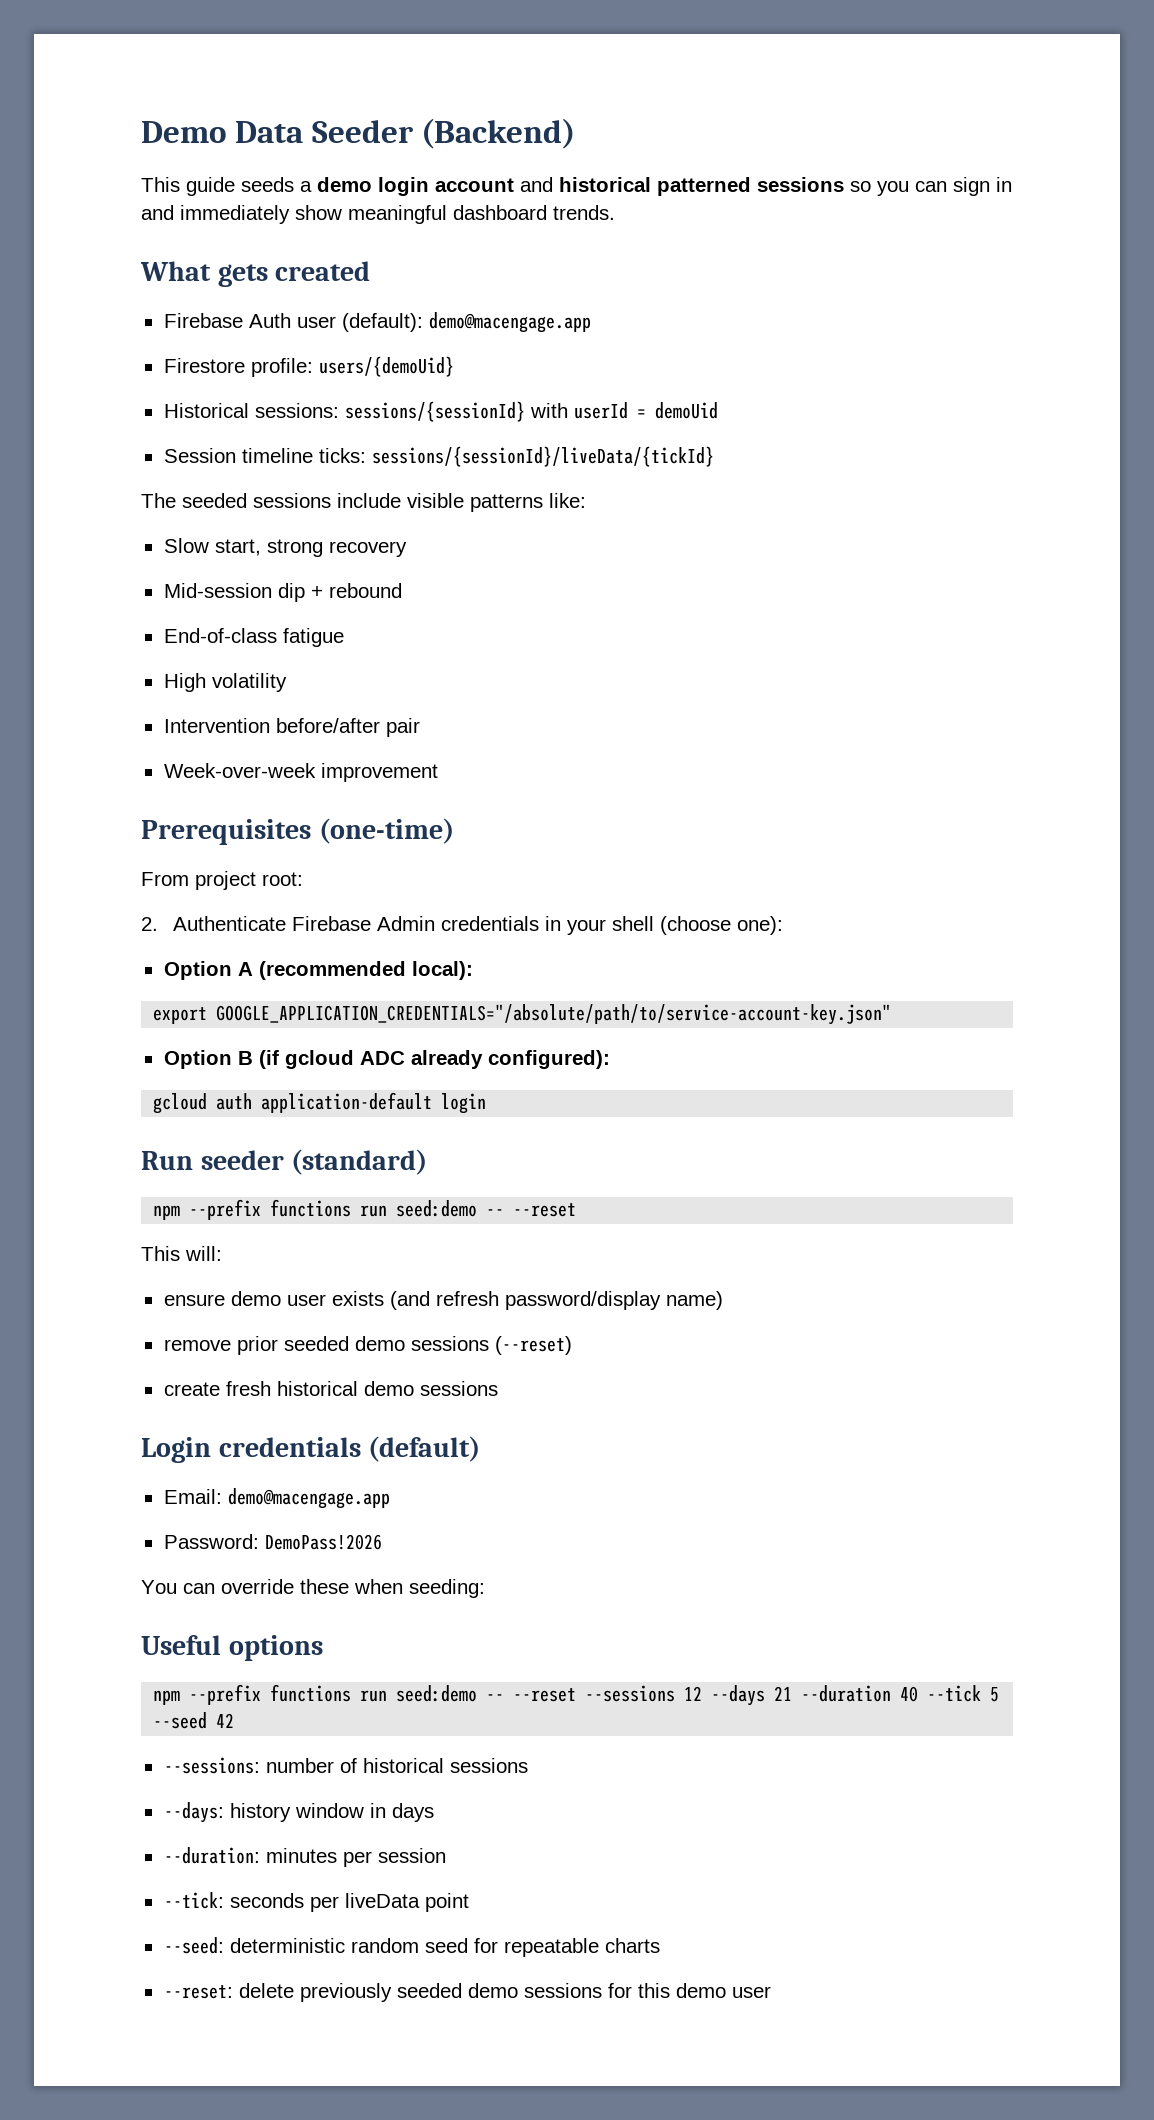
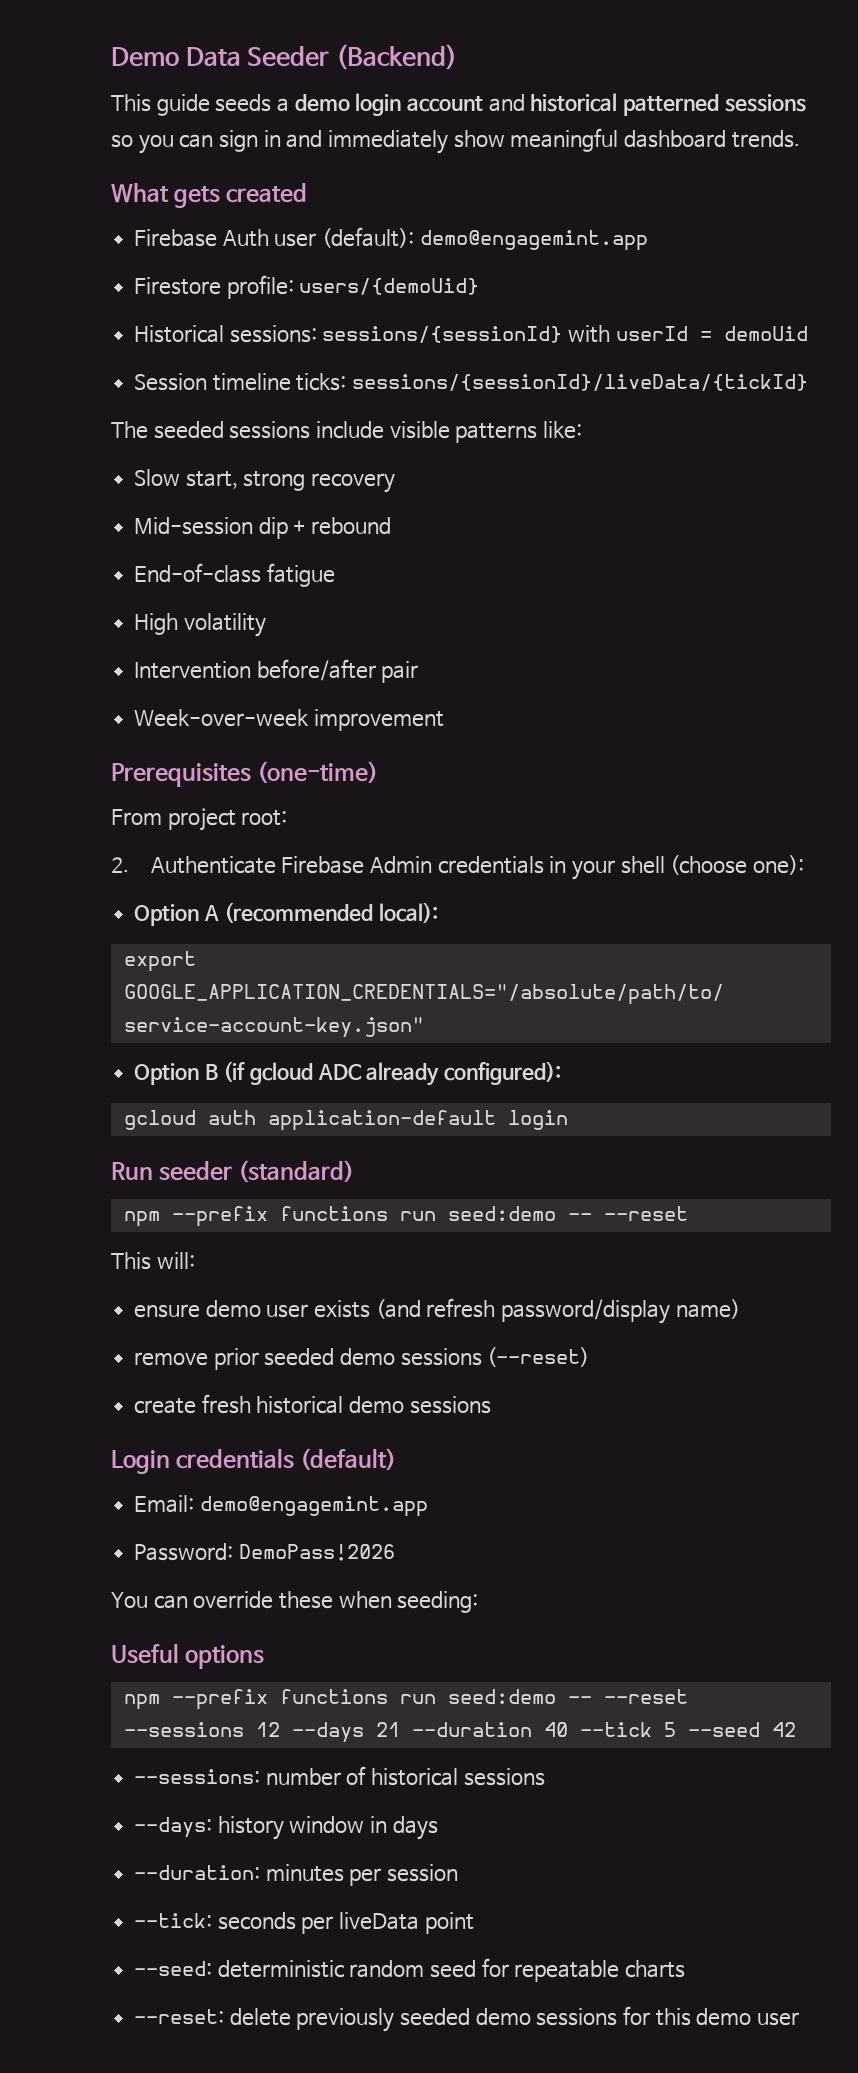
[428,312,591,333] demo@macengage.app -> [419,230,648,251] demo@engagemint.app
[227,1488,390,1509] demo@macengage.app -> [199,1496,428,1517] demo@engagemint.app

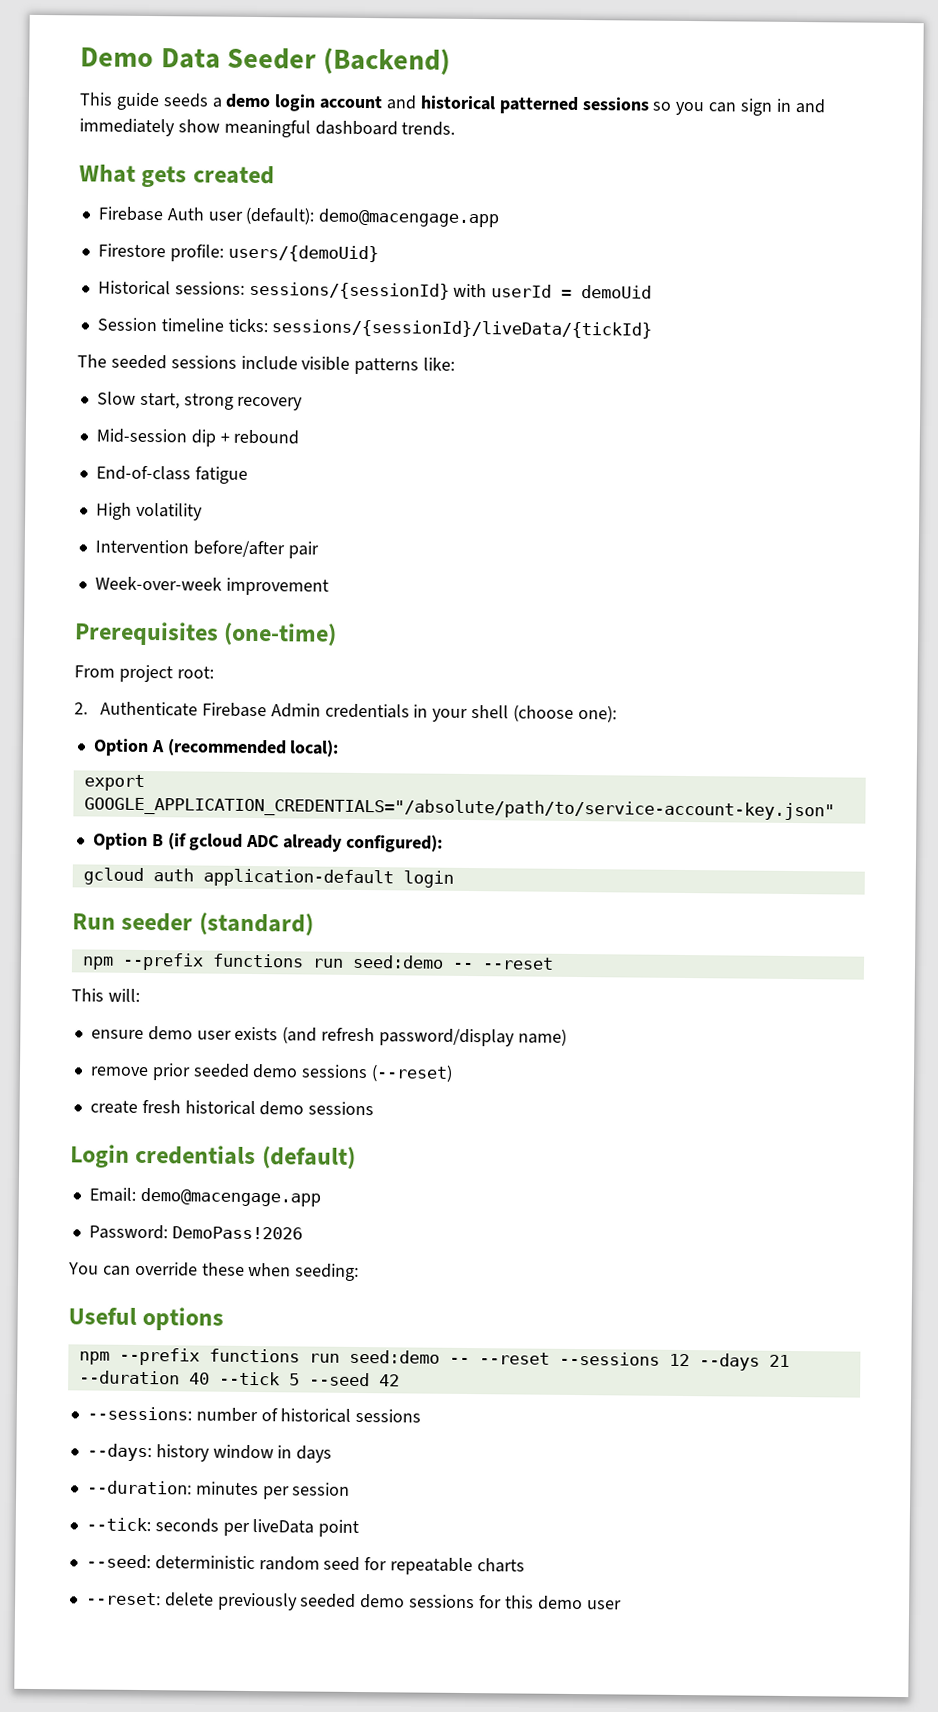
[419,230,648,251] demo@engagemint.app -> [318,208,500,228] demo@macengage.app
[199,1496,428,1517] demo@engagemint.app -> [139,1187,321,1207] demo@macengage.app

